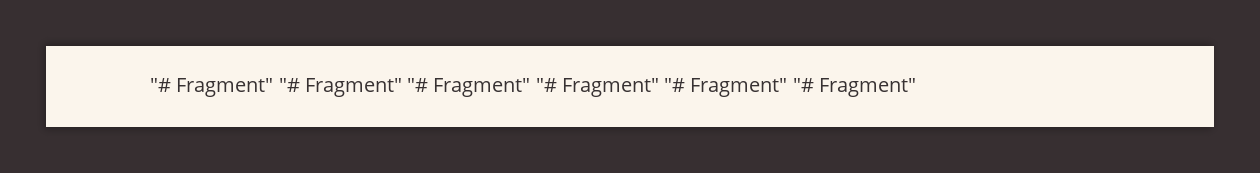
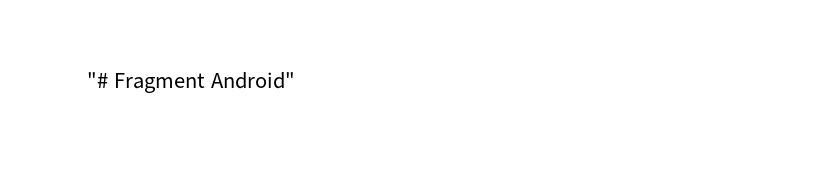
[150,78,916,97] "# Fragment" "# Fragment" "# Fragment" "# Fragment" "# Fragment" "# Fragment" -> [87,72,296,93] "# Fragment Android"

